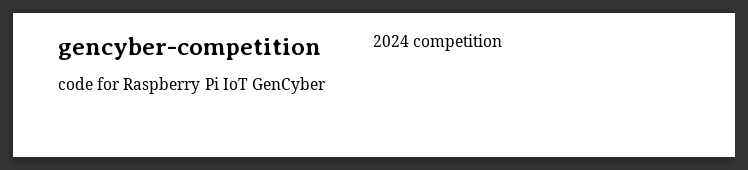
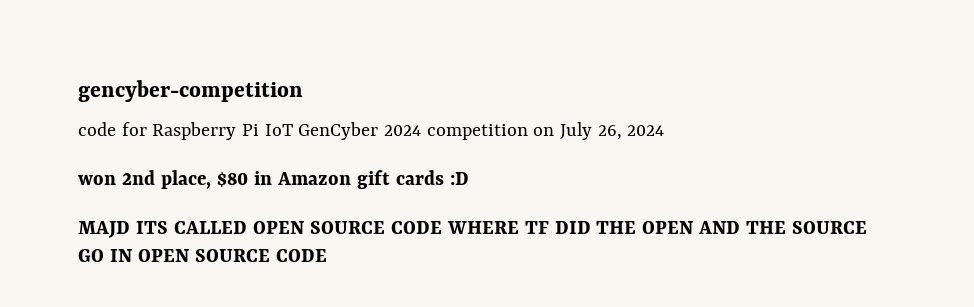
(503, 42) none -> [533,122,665,140] [78,170,469,189] [78,221,868,238] [78,249,327,262] on July 26, 2024 // won 2nd place, $80 in Amazon gift cards :D // MAJD ITS CALLED OPEN SOURCE CODE WHERE TF DID THE OPEN AND THE SOURCE GO IN OPEN SOURCE CODE

